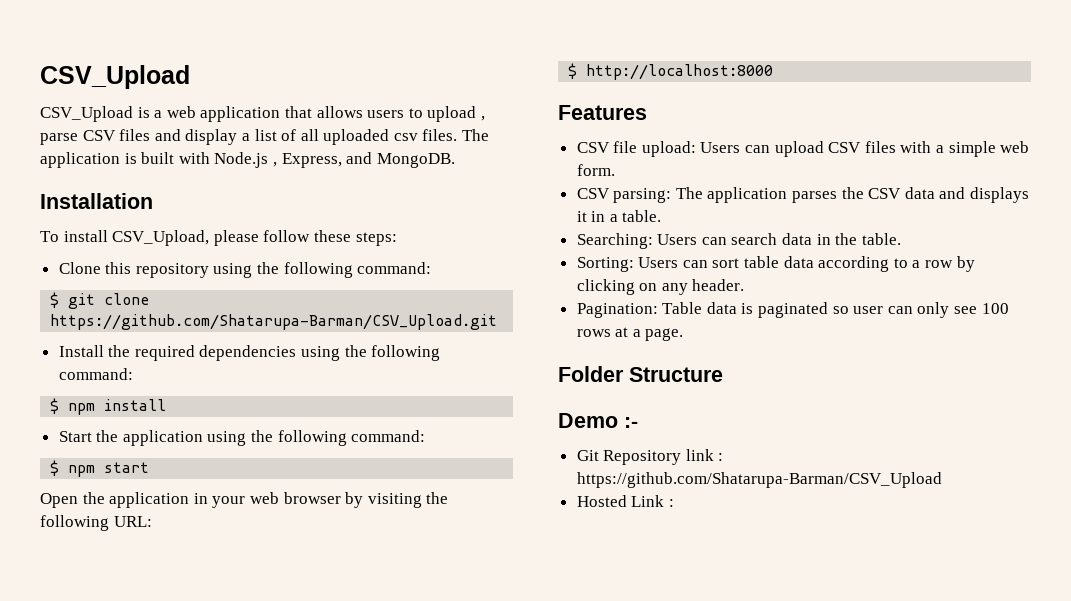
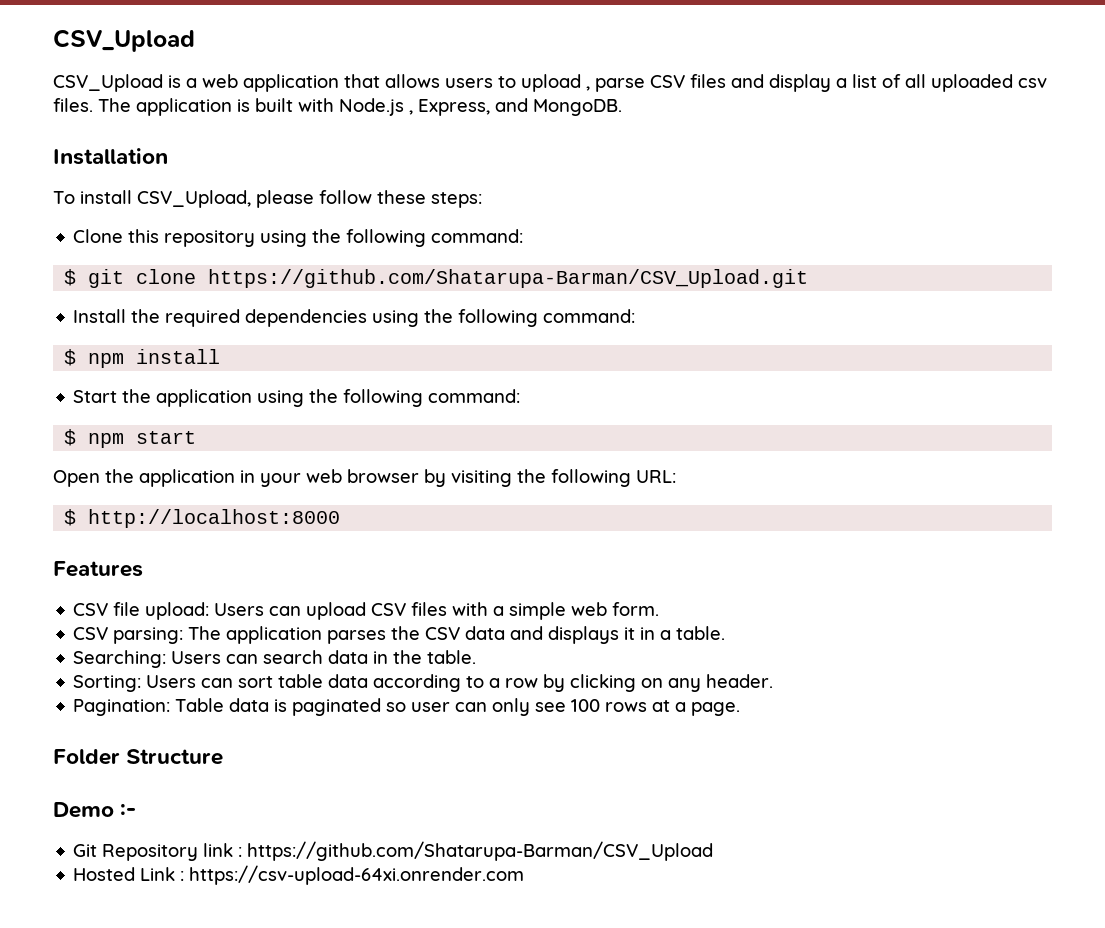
(674, 503) none -> [189,865,525,885] https://csv-upload-64xi.onrender.com

